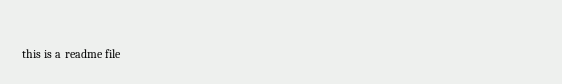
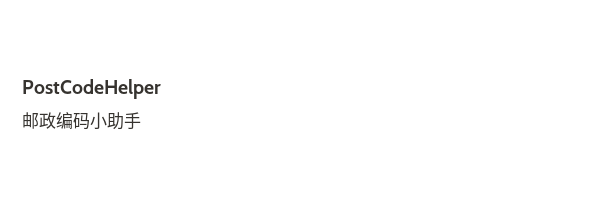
[22,49,121,58] this is a readme file -> [22,79,161,99] [22,112,141,130] PostCodeHelper // 邮政编码小助手

